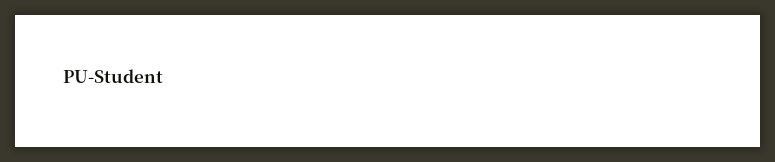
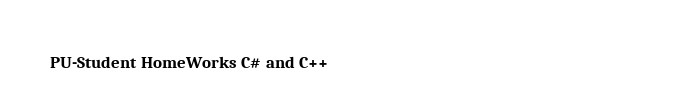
(163, 76) none -> [140,56,329,68] HomeWorks C# and C++

